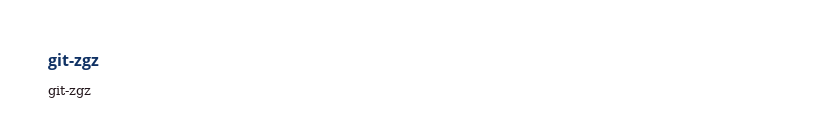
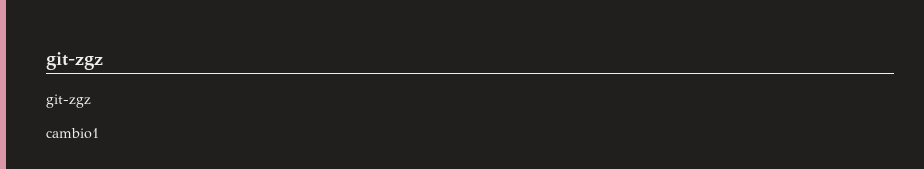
(91, 92) none -> [46,128,99,139] // cambio1

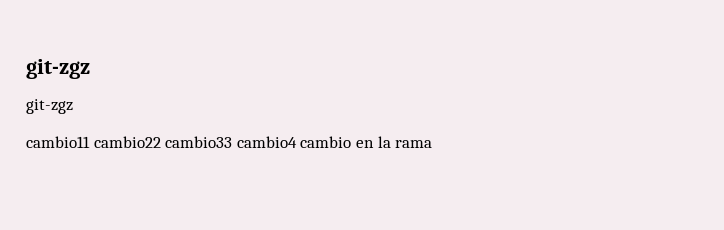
[46,128,99,139] cambio1 -> [26,136,433,148] cambio11 cambio22 cambio33 cambio4 cambio en la rama

